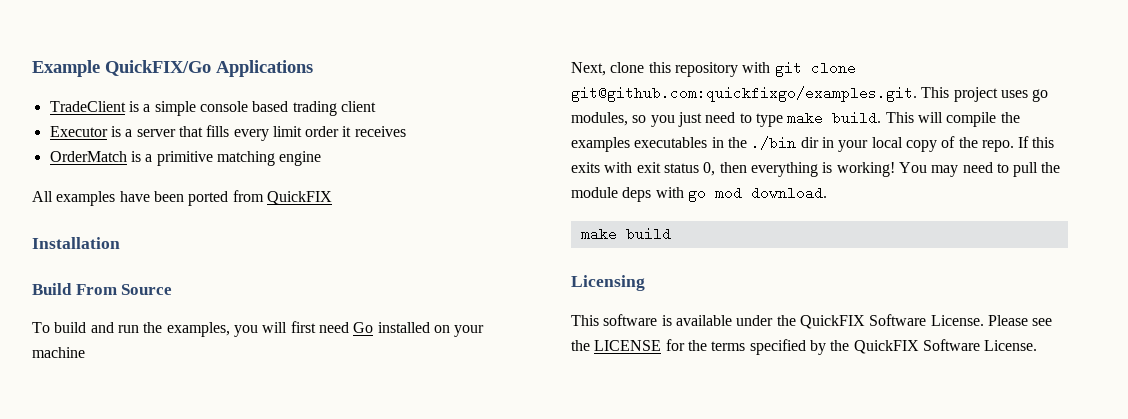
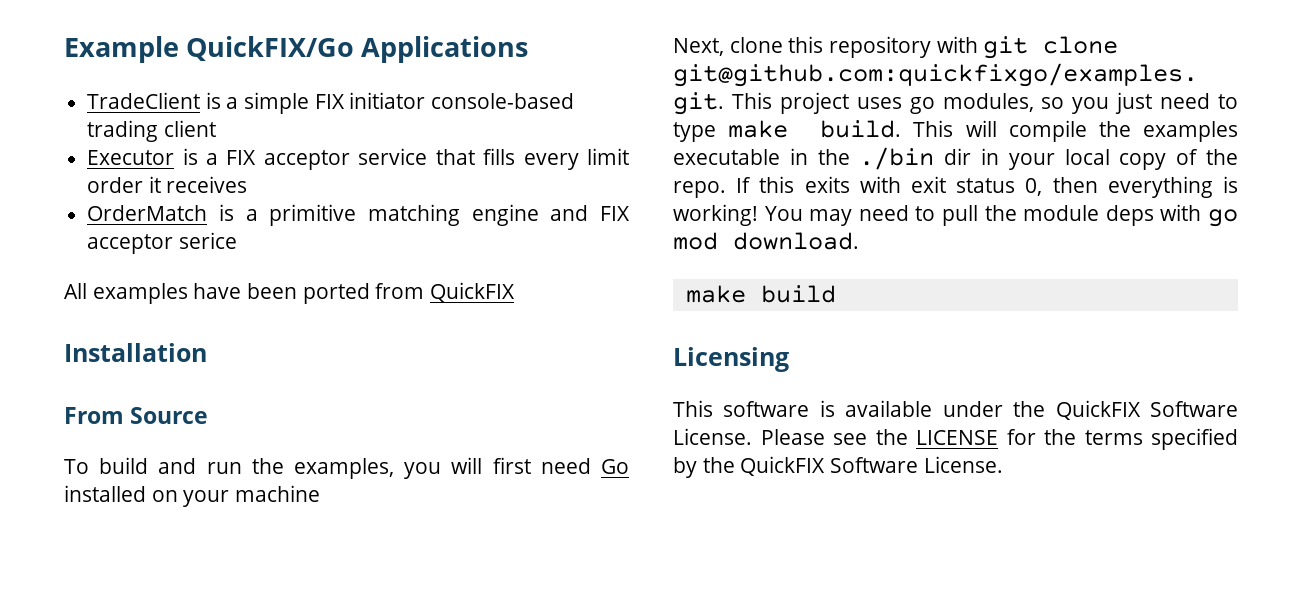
[199,101,289,112] console based -> [314,92,575,109] FIX initiator console-based
[136,129,176,137] server -> [226,148,428,170] FIX acceptor service
(322, 158) none -> [550,205,630,221] [87,232,237,254] and FIX acceptor serice
[32,283,72,295] Build -> (207, 352) none
[634,137,708,148] executables -> [673,149,780,165] executable

